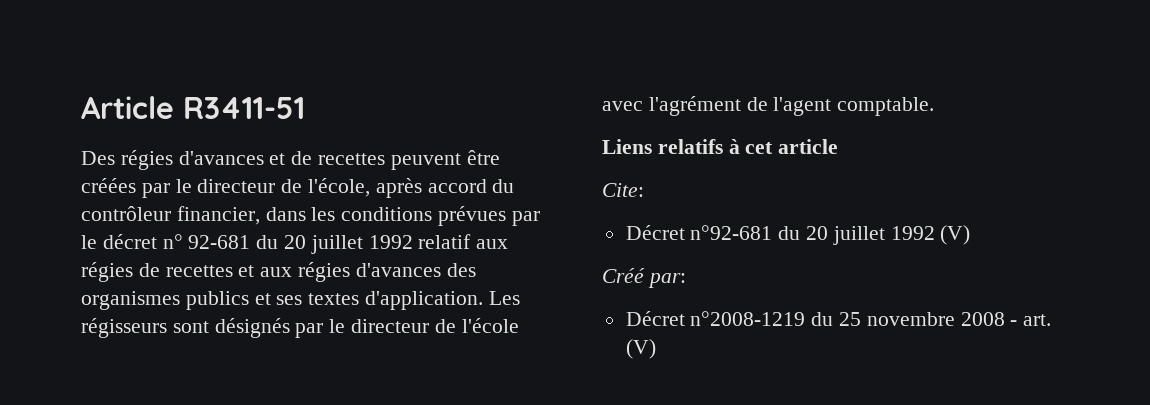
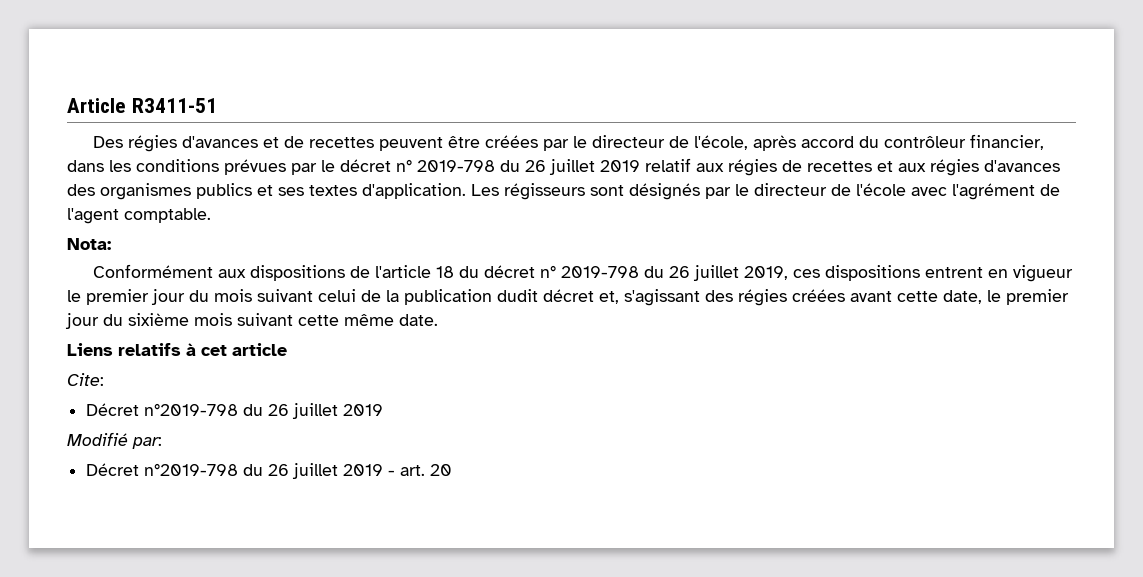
[188,235,413,254] 92-681 du 20 juillet 1992 -> [417,159,640,175] 2019-798 du 26 juillet 2019
(935, 106) none -> [67,238,111,250] [93,264,1074,282] [67,289,1069,306] [65,313,438,329] // Nota: // Conformément aux dispositions de l'article 18 du décret n° 2019-798 du 26 juillet 2019, ces dispositions entrent en vigueur le premier jour du mois suivant celui de la publication dudit décret et, s'agissant des régies créées avant cette date, le premier jour du sixième mois suivant cette même date.
[690,225,971,245] [602,268,686,288] [625,311,1005,326] n°92-681 du 20 juillet 1992 (V) // Créé par: // Décret n°2008-1219 du 25 novembre 2008 -> [144,403,384,419] [67,432,162,449] [86,463,384,479] n°2019-798 du 26 juillet 2019 // Modifié par: // Décret n°2019-798 du 26 juillet 2019
[625,339,656,359] (V) -> [430,464,453,476] 20

